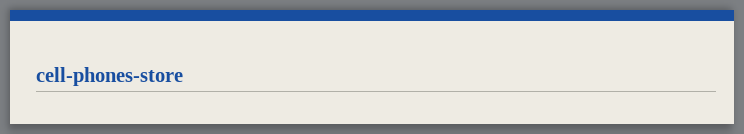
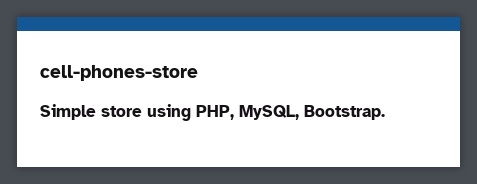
(183, 76) none -> [40,104,385,121] // Simple store using PHP, MySQL, Bootstrap.

